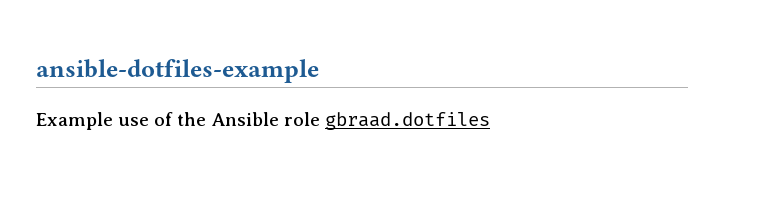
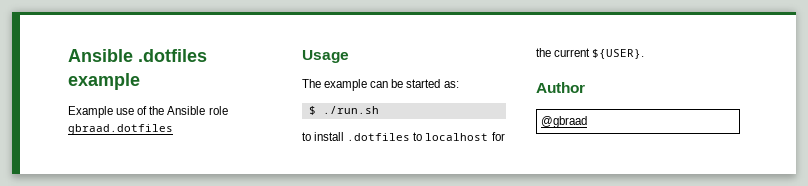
[36,59,319,83] ansible-dotfiles-example -> [68,49,207,62] [68,73,140,90] Ansible .dotfiles example
(490, 121) none -> [302,50,349,63] [302,79,459,91] [308,106,379,115] [302,132,505,141] [536,48,645,59] [536,82,585,93] [540,116,587,128] // Usage // The example can be started as: // $ ./run.sh // to install .dotfiles to localhost for the current ${USER}. // Author // @gbraad

